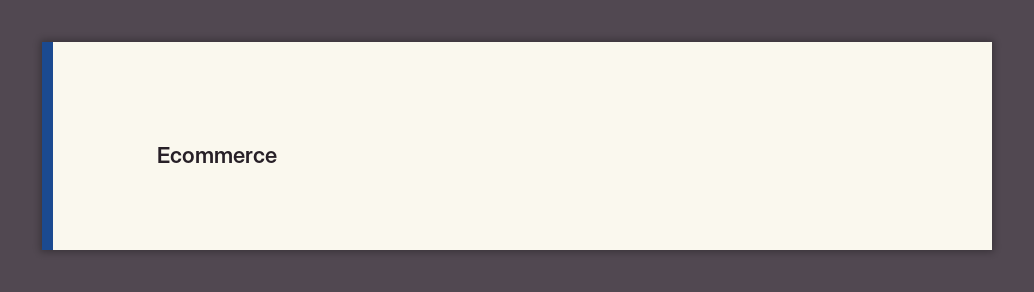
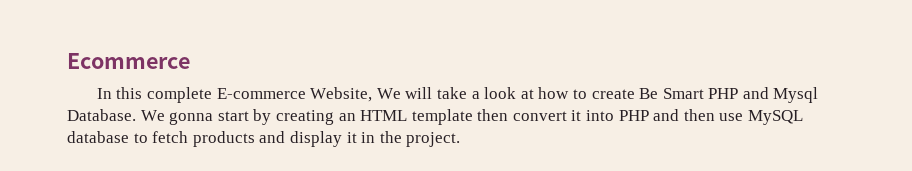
(277, 155) none -> [96,87,819,103] [67,109,804,125] [67,131,461,147] // In this complete E-commerce Website, We will take a look at how to create Be Smart PHP and Mysql Database. We gonna start by creating an HTML template then convert it into PHP and then use MySQL database to fetch products and display it in the project.

